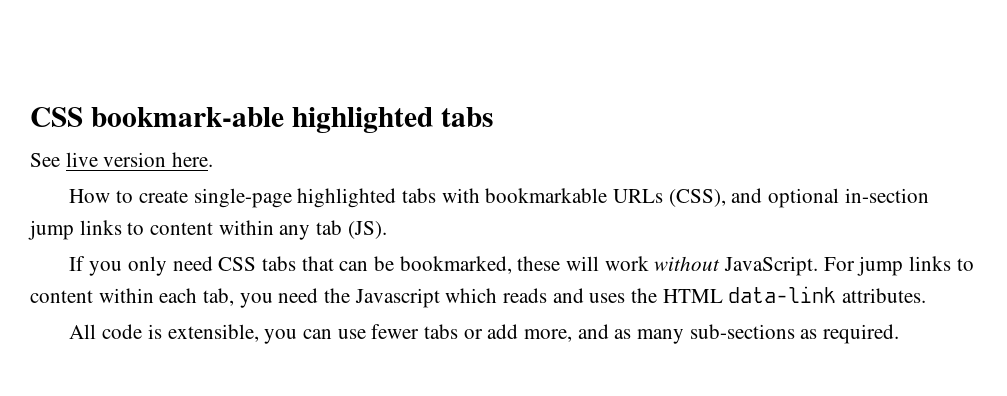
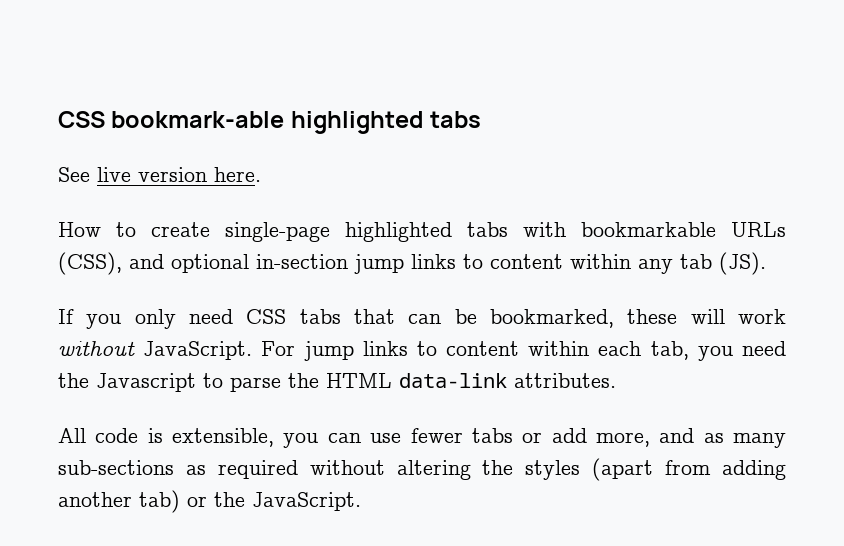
[445,288,626,303] which reads and uses -> [203,373,281,392] to parse
[822,324,899,344] required. -> [217,458,787,481] [58,490,361,513] required without altering the styles (apart from adding another tab) or the JavaScript.

